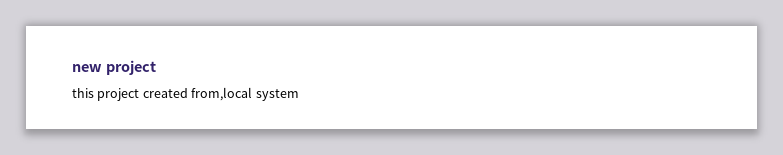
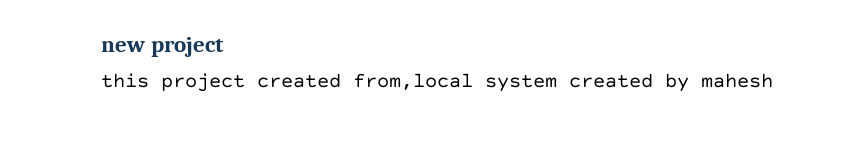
(299, 95) none -> [569,73,773,92] created by mahesh

